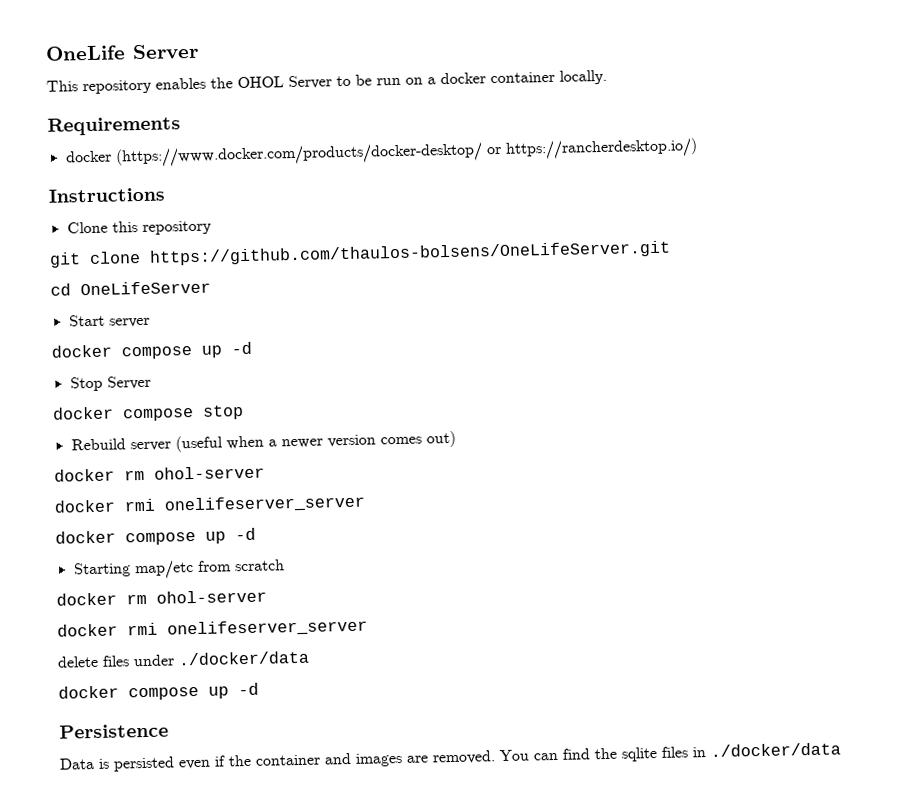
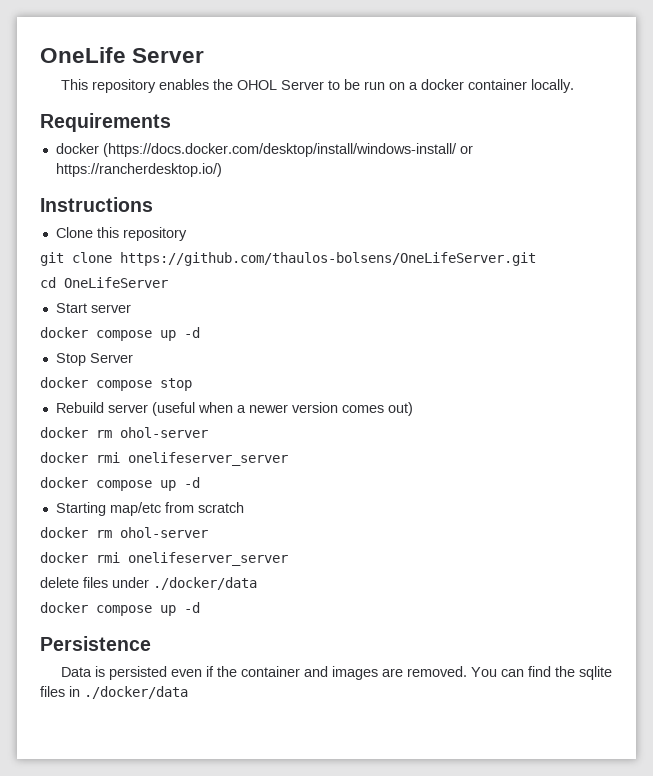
[114,142,483,168] (https://www.docker.com/products/docker-desktop/ -> [102,143,457,157] (https://docs.docker.com/desktop/install/windows-install/

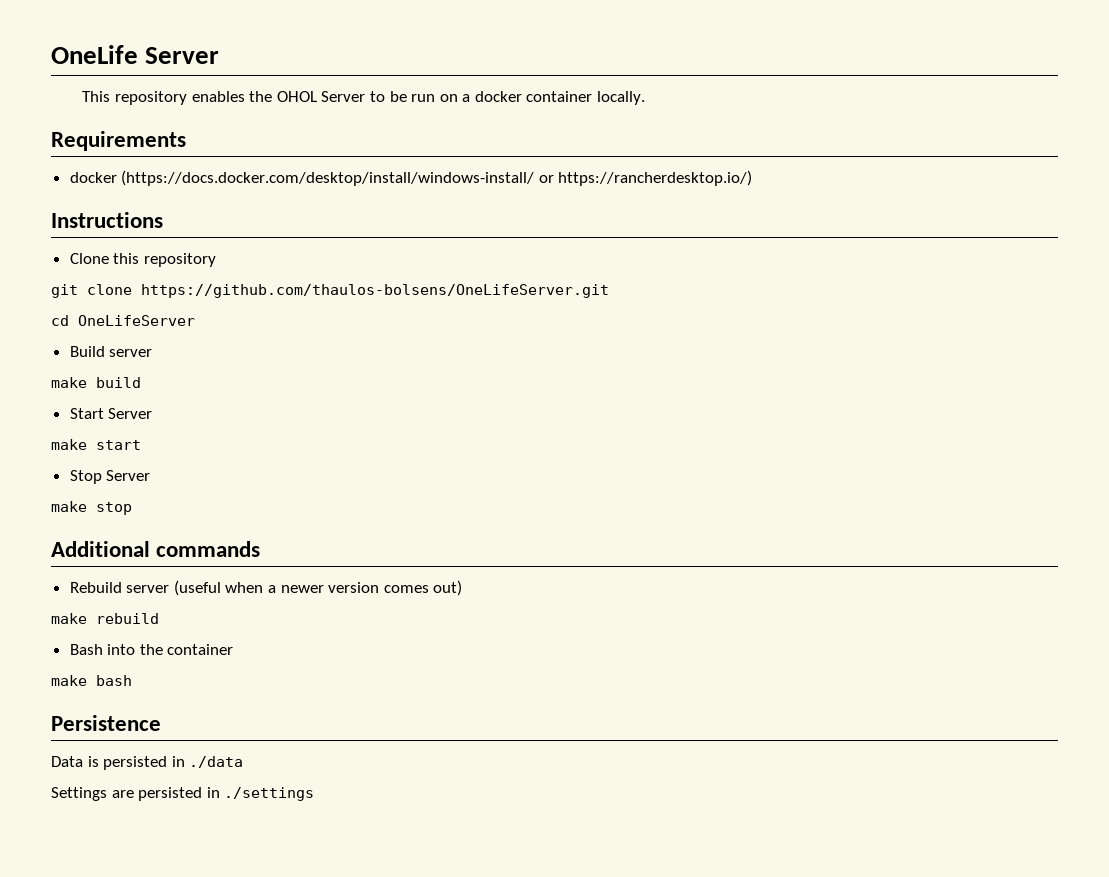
[55,303,87,313] Start -> [69,346,105,357] Build
[40,327,200,341] docker compose up -d -> [51,377,141,388] [69,408,153,419] [51,439,141,450] make build // Start Server // make start
[40,377,152,391] docker compose -> [51,501,87,512] make
(192, 384) none -> [51,541,261,557] // Additional commands
[40,427,208,438] [40,452,288,466] [40,477,200,491] [55,502,244,516] [40,527,208,538] [40,552,288,566] [40,577,257,590] [40,602,200,616] [40,636,151,651] [60,666,612,680] [40,686,188,699] docker rm ohol-server // docker rmi onelifeserver_server // docker compose up -d // Starting map/etc from scratch // docker rm ohol-server // docker rmi onelifeserver_server // delete files under ./docker/data // docker compose up -d // Persistence // Data is persisted even if the container and images are removed. You can find the sqlite files in ./docker/data -> [51,613,159,624] [69,644,234,655] [51,675,132,686] [51,715,161,731] [51,756,244,770] [51,787,315,801] make rebuild // Bash into the container // make bash // Persistence // Data is persisted in ./data // Settings are persisted in ./settings

